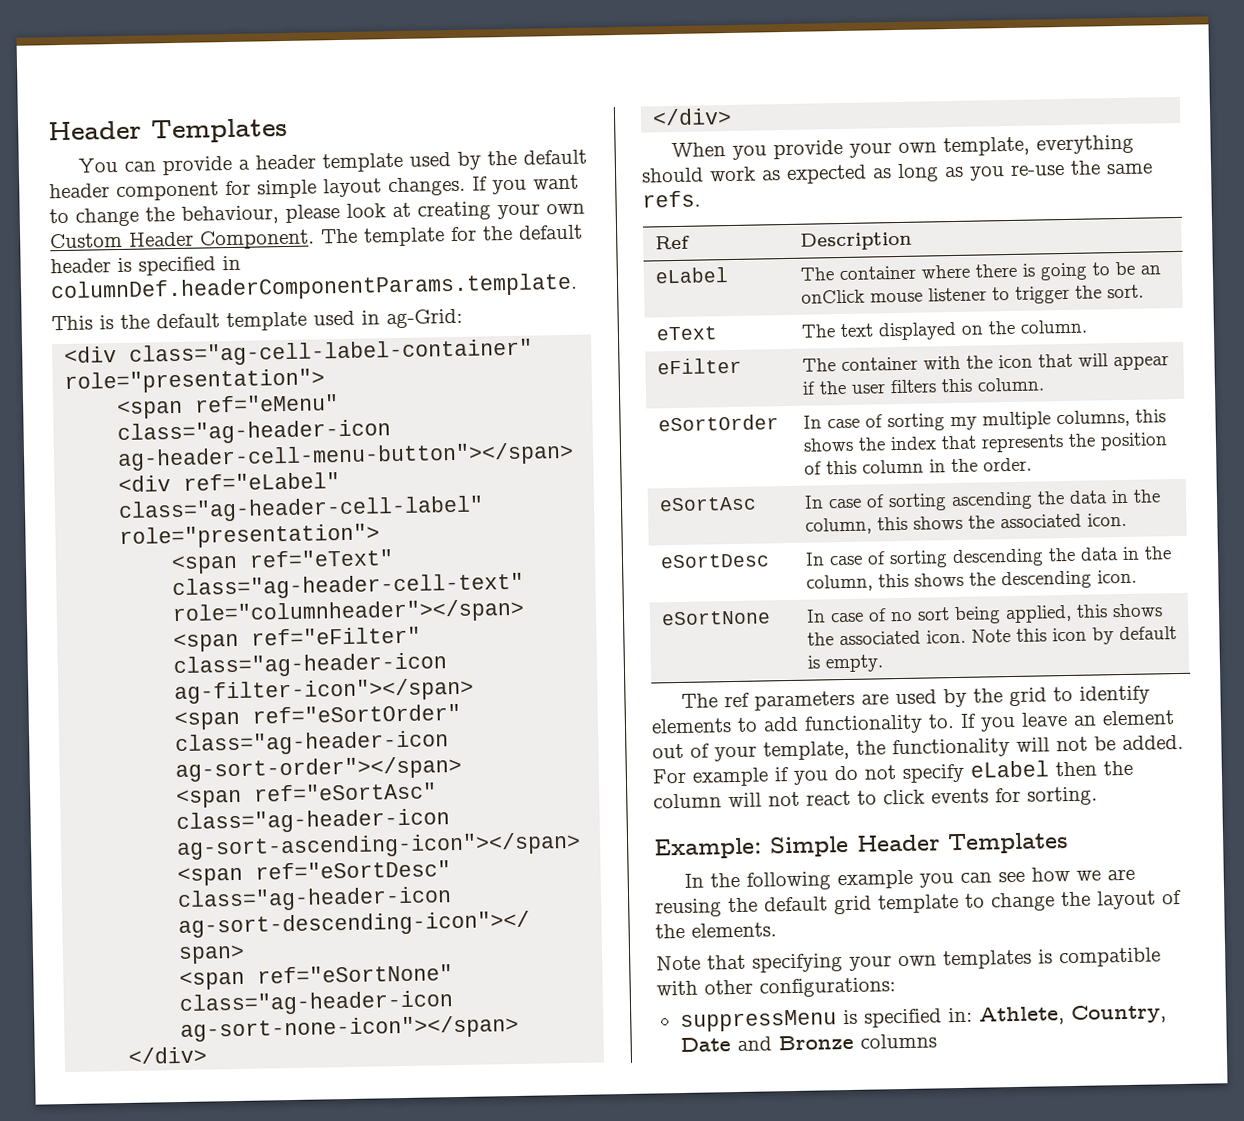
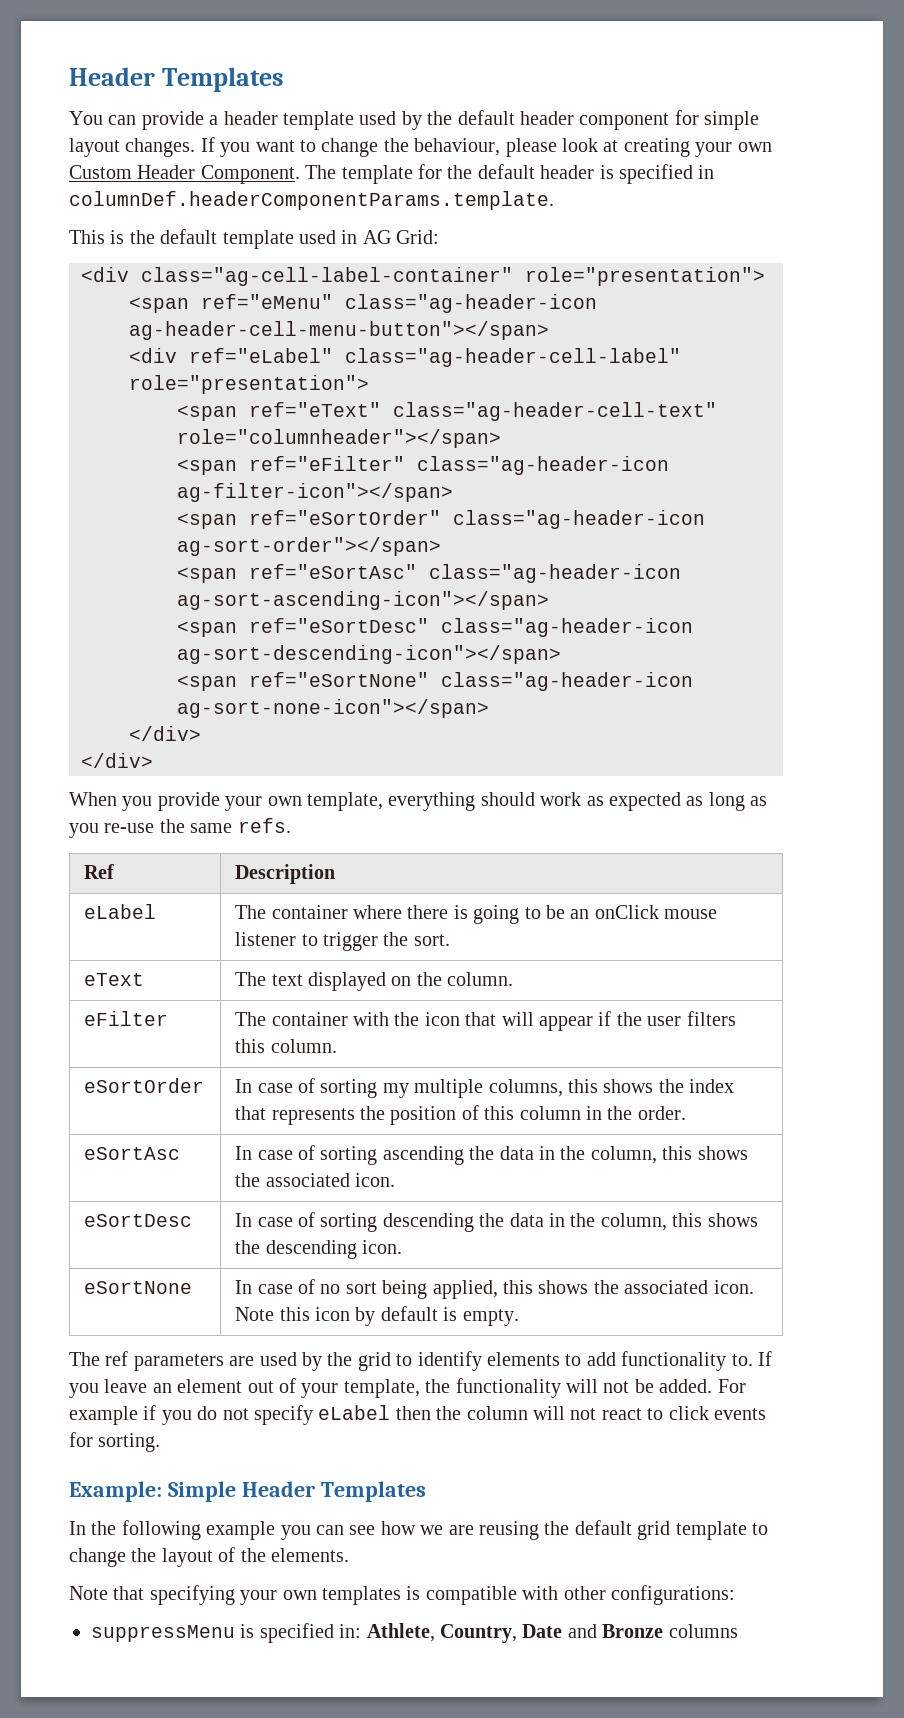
[386,308,463,329] ag-Grid: -> [362,230,440,244] AG Grid:

